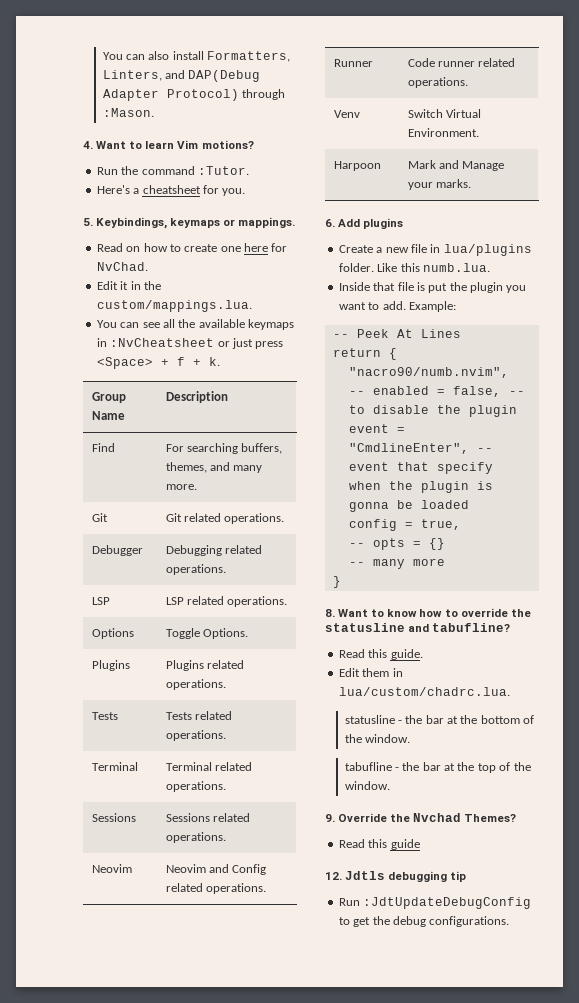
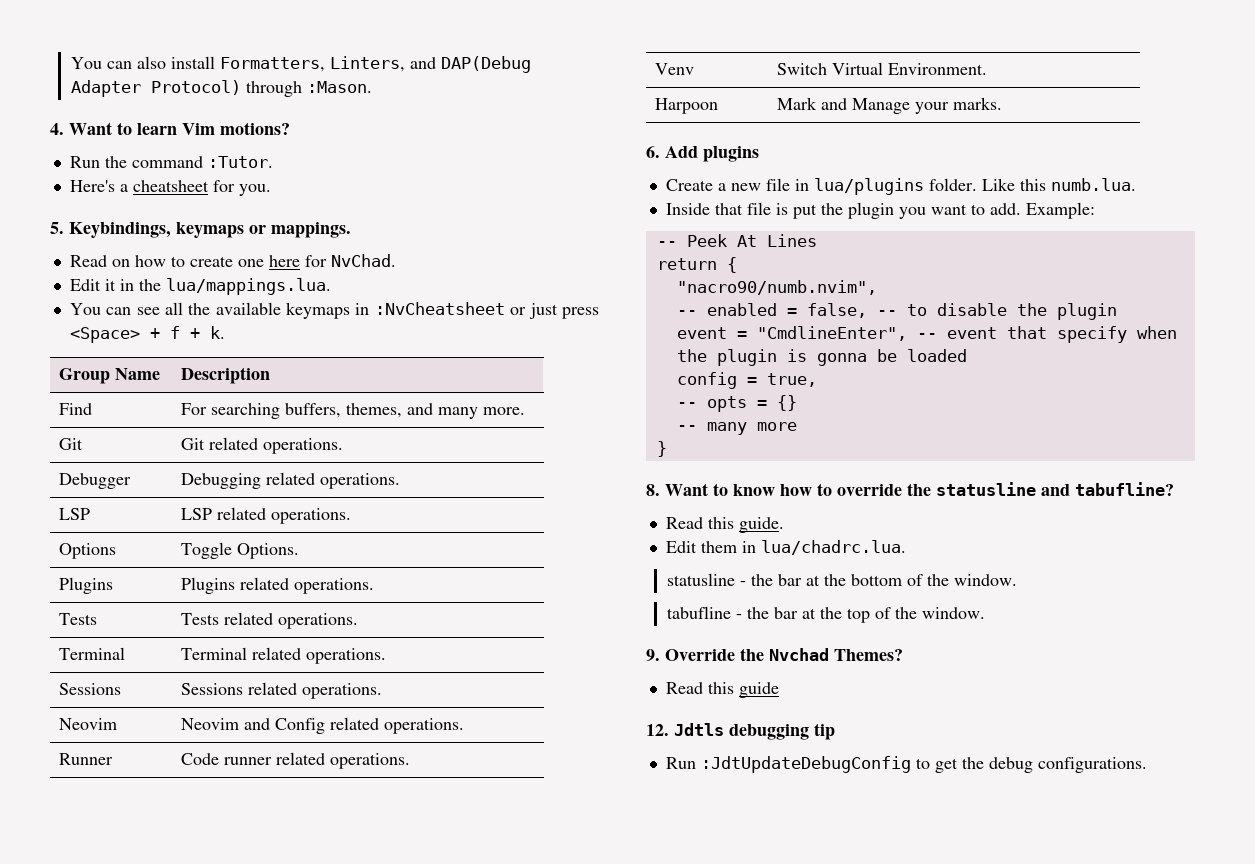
[96,300,252,312] custom/mappings.lua. -> [165,278,331,295] lua/mappings.lua.
[338,687,510,696] lua/custom/chadrc.lua. -> [760,540,906,555] lua/chadrc.lua.

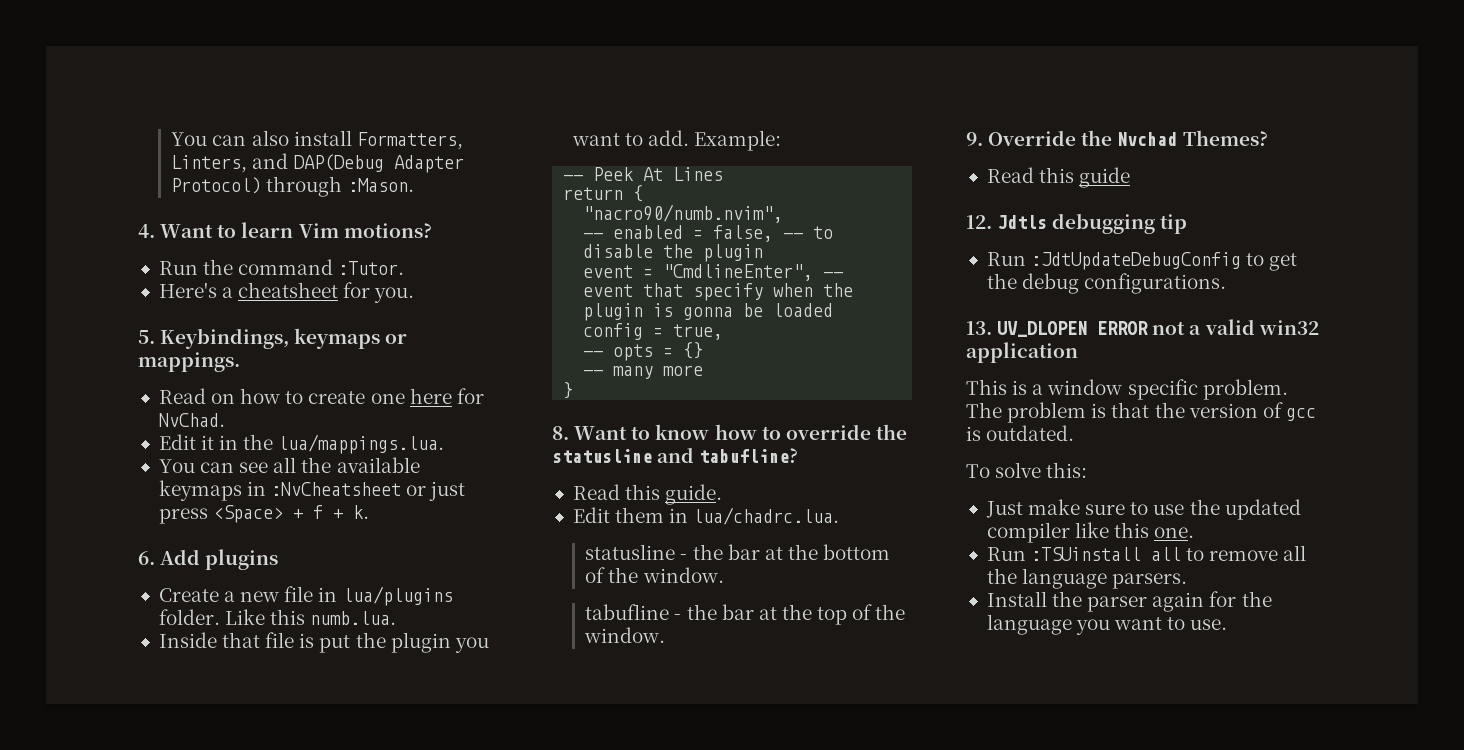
[59,368,161,384] [181,367,271,384] [59,403,93,415] [181,403,526,419] [59,438,84,450] [181,437,344,454] [59,473,132,489] [181,472,401,489] [59,508,91,520] [181,507,352,524] [59,543,117,559] [181,542,300,559] [59,577,114,594] [181,577,375,594] [59,613,98,625] [181,612,359,629] [59,647,126,660] [181,647,387,664] [59,683,122,695] [181,682,383,699] [59,718,118,730] [181,717,465,734] [59,753,114,765] [181,752,411,769] [655,63,695,75] [777,62,988,75] [655,98,719,114] [777,97,1003,114] // Group Name | Description // Find | For searching buffers, themes, and many more. // Git | Git related operations. // Debugger | Debugging related operations. // LSP | LSP related operations. // Options | Toggle Options. // Plugins | Plugins related operations. // Tests | Tests related operations. // Terminal | Terminal related operations. // Sessions | Sessions related operations. // Neovim | Neovim and Config related operations. // Runner | Code runner related operations. // Venv | Switch Virtual Environment. // Harpoon | Mark and Manage your marks. -> (370, 512) none
(1147, 765) none -> [966,319,1319,337] [966,342,1078,363] [966,379,1288,400] [966,402,1316,423] [966,425,1075,441] [966,462,1088,478] [985,499,1301,520] [986,522,1195,543] [986,545,1307,561] [986,568,1188,589] [986,591,1272,612] [986,614,1228,635] // 13. UV_DLOPEN ERROR not a valid win32 application // This is a window specific problem. The problem is that the version of gcc is outdated. // To solve this: // Just make sure to use the updated compiler like this one. // Run :TSUinstall all to remove all the language parsers. // Install the parser again for the language you want to use.

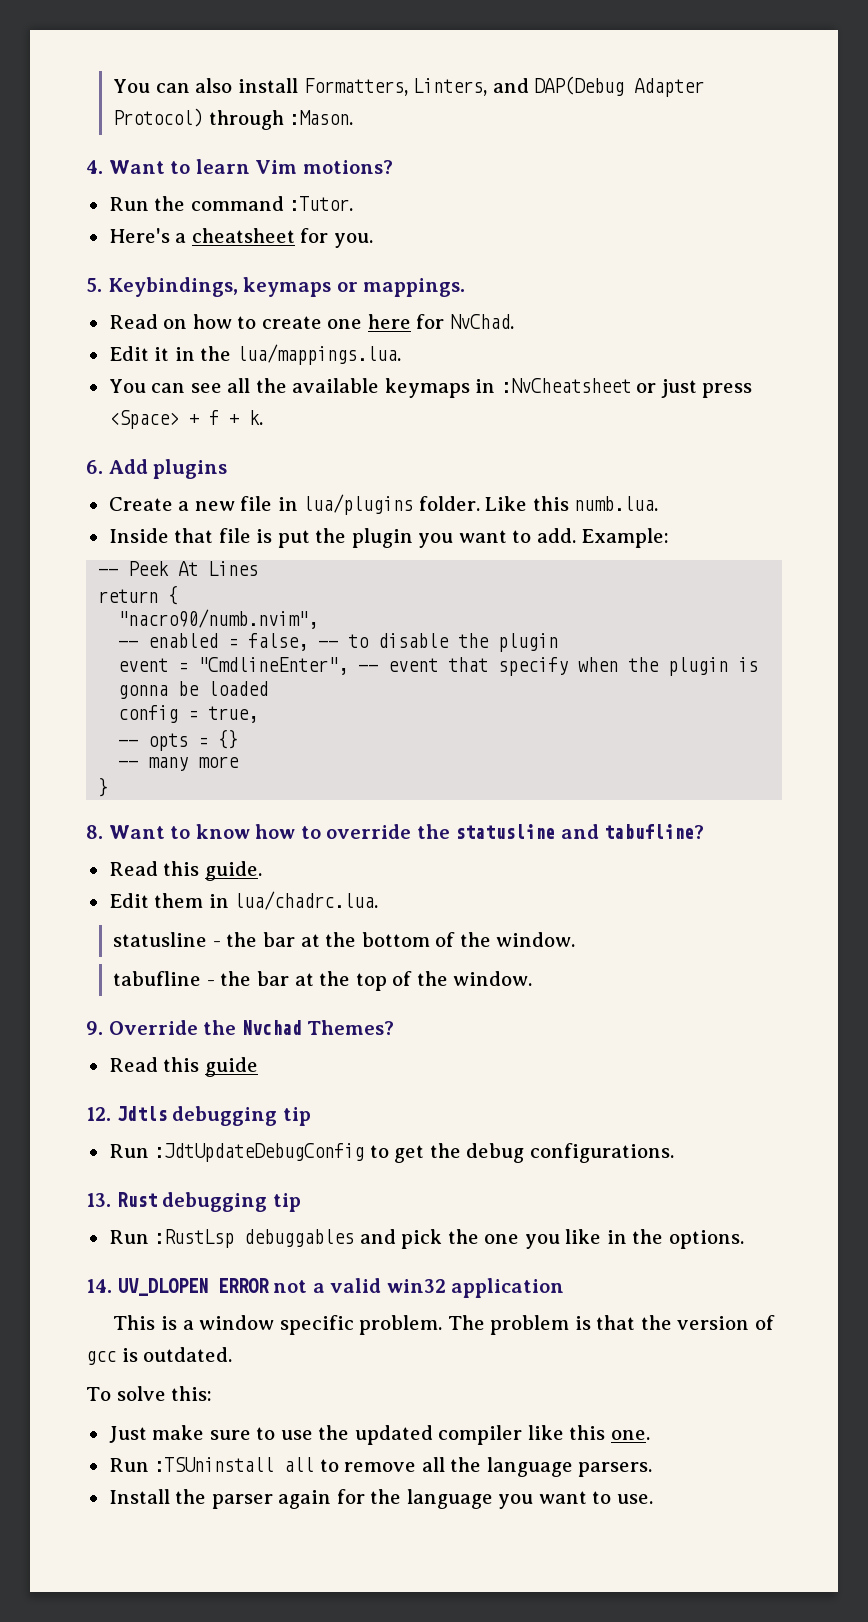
(992, 328) none -> [116,1192,301,1212] [108,1229,744,1249] [86,1279,112,1293] Rust debugging tip // Run :RustLsp debuggables and pick the one you like in the options. // 14.
[1031,547,1142,561] :TSUinstall -> [154,1457,275,1472] :TSUninstall

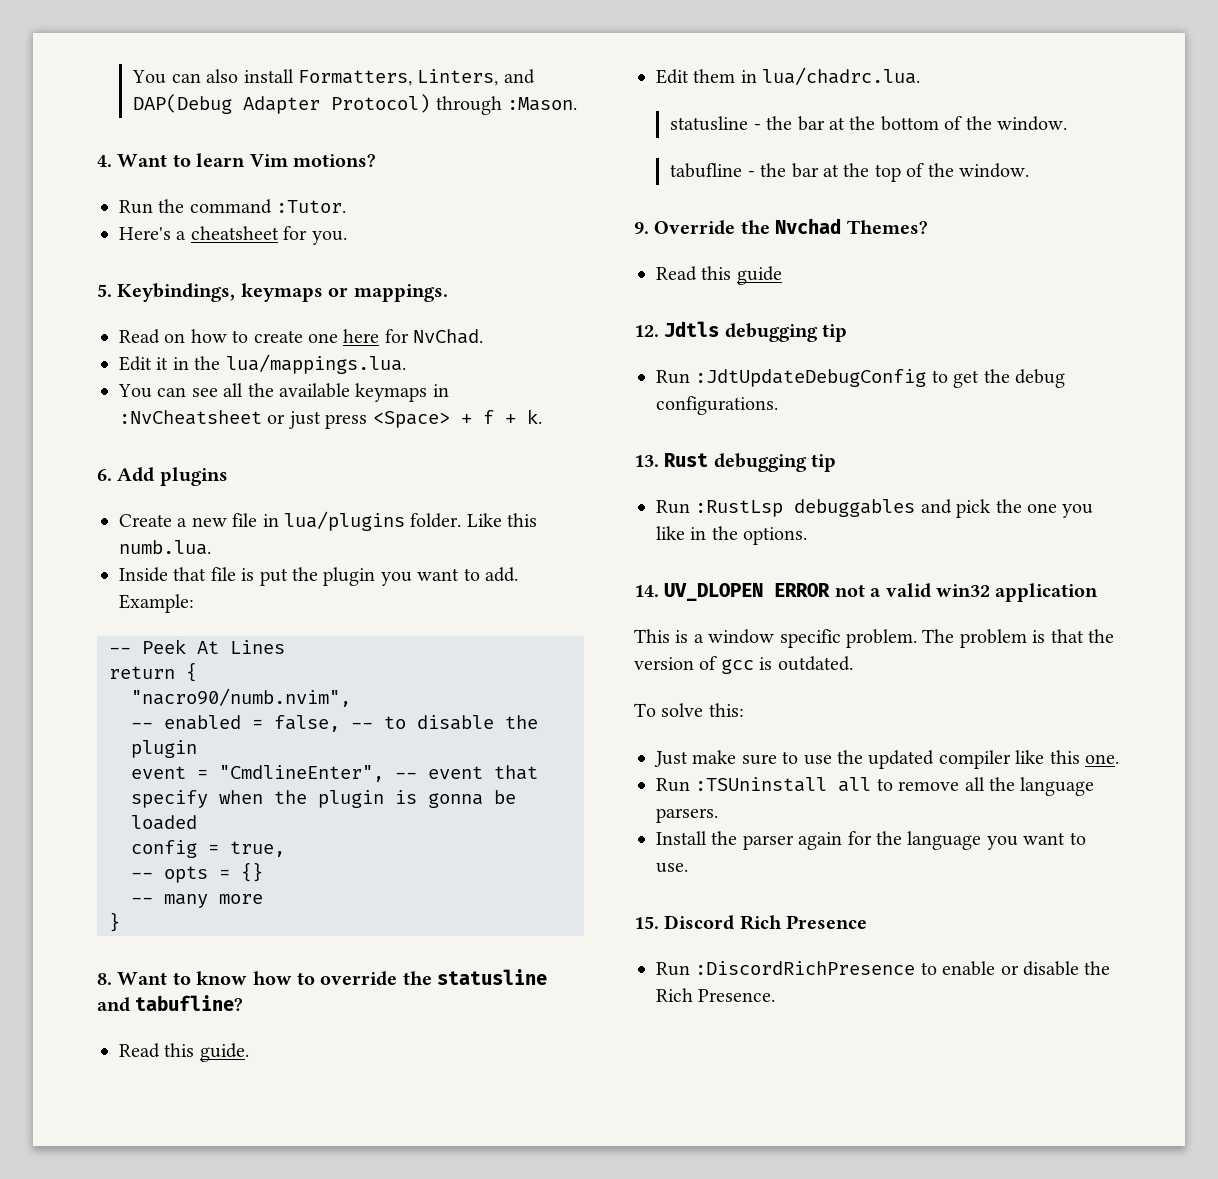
(653, 1499) none -> [634,915,868,930] [656,961,1111,976] [656,988,776,1002] // 15. Discord Rich Presence // Run :DiscordRichPresence to enable or disable the Rich Presence.

